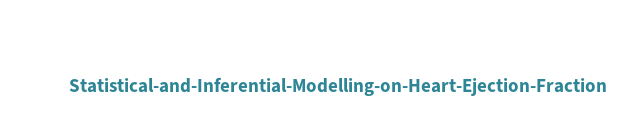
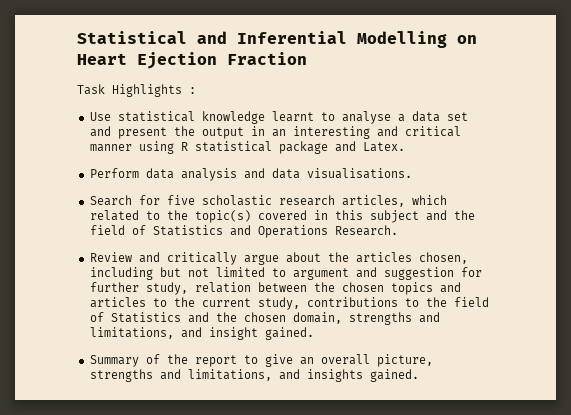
[69,77,607,96] Statistical-and-Inferential-Modelling-on-Heart-Ejection-Fraction -> [77,31,477,48] [77,52,307,69] [77,84,196,97] [89,111,468,124] [89,126,461,139] [89,141,405,154] [89,168,412,181] [89,195,447,207] [89,210,475,223] [89,225,398,238] [89,252,468,265] [89,267,482,280] [89,282,461,295] [89,297,489,310] [89,312,440,325] [89,327,314,340] [89,354,433,367] [89,369,419,382] Statistical and Inferential Modelling on Heart Ejection Fraction // Task Highlights : // Use statistical knowledge learnt to analyse a data set and present the output in an interesting and critical manner using R statistical package and Latex. // Perform data analysis and data visualisations. // Search for five scholastic research articles, which related to the topic(s) covered in this subject and the field of Statistics and Operations Research. // Review and critically argue about the articles chosen, including but not limited to argument and suggestion for further study, relation between the chosen topics and articles to the current study, contributions to the field of Statistics and the chosen domain, strengths and limitations, and insight gained. // Summary of the report to give an overall picture, strengths and limitations, and insights gained.

